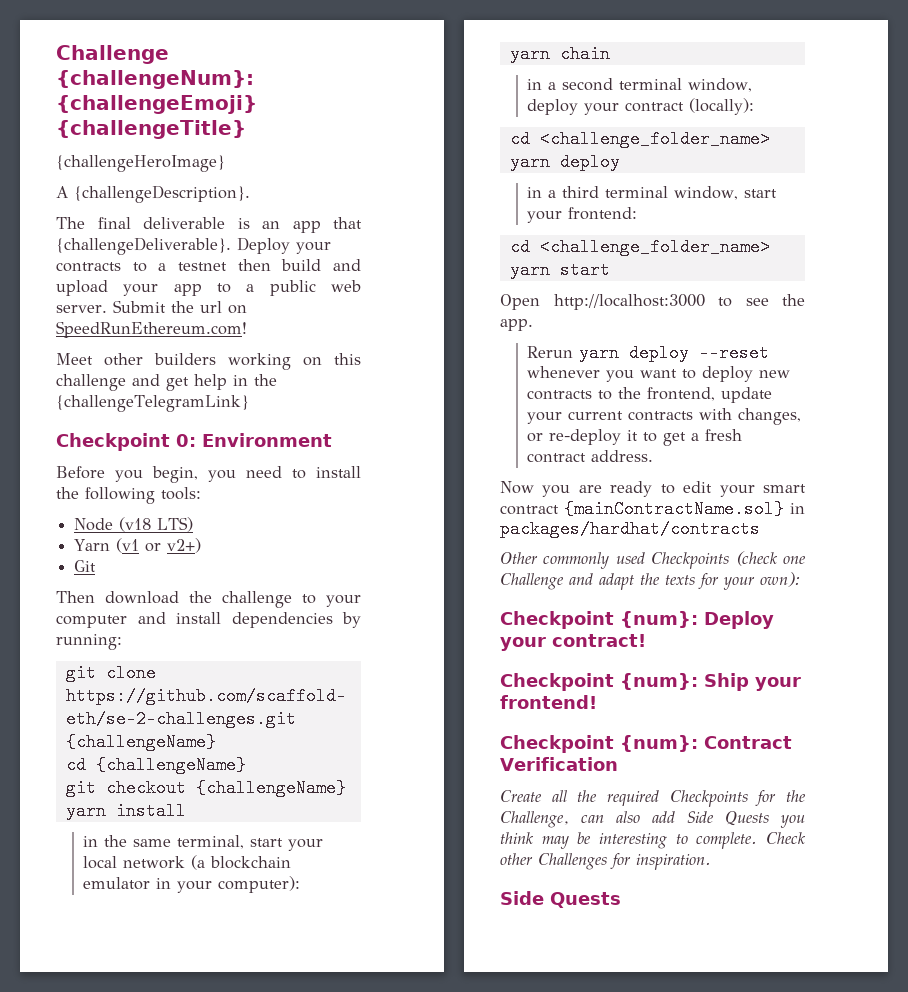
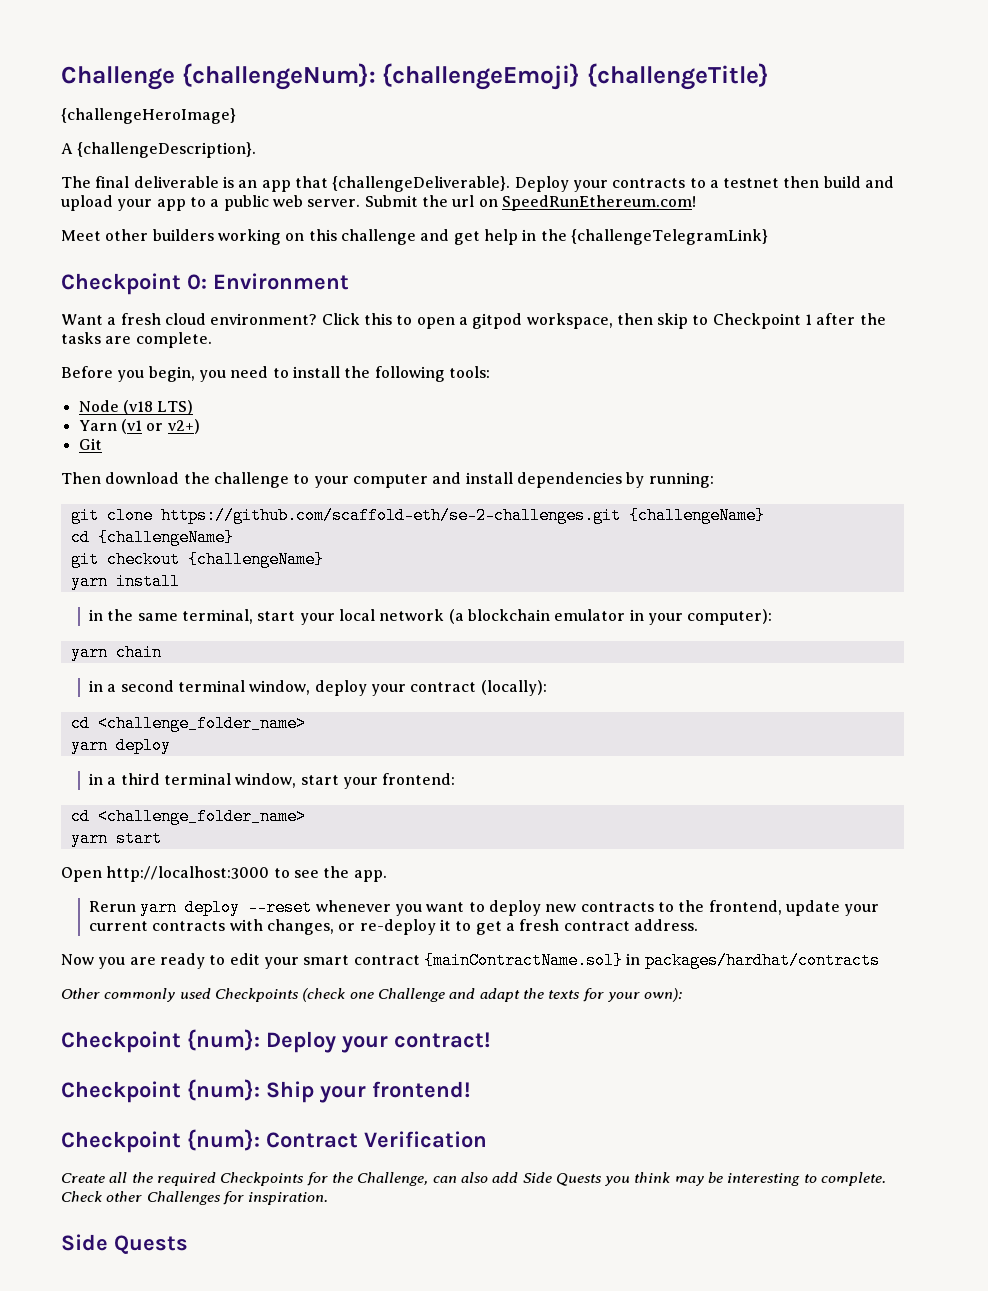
(332, 440) none -> [61,313,886,329] [61,332,212,348] // Want a fresh cloud environment? Click this to open a gitpod workspace, then skip to Checkpoint 1 after the tasks are complete.

